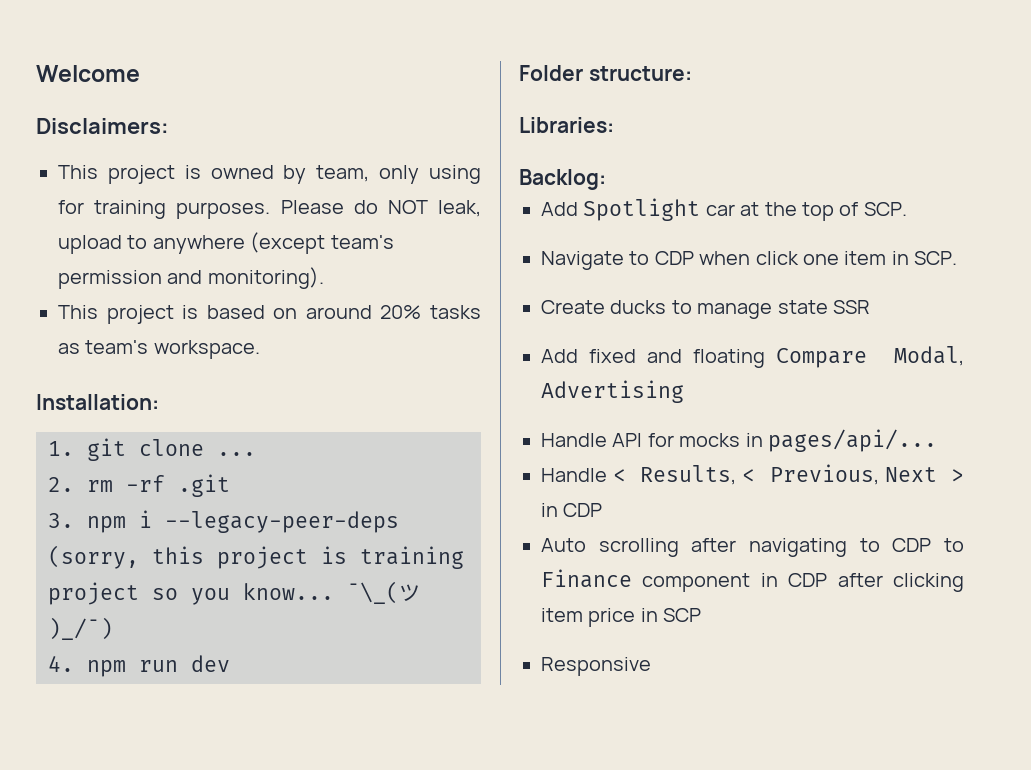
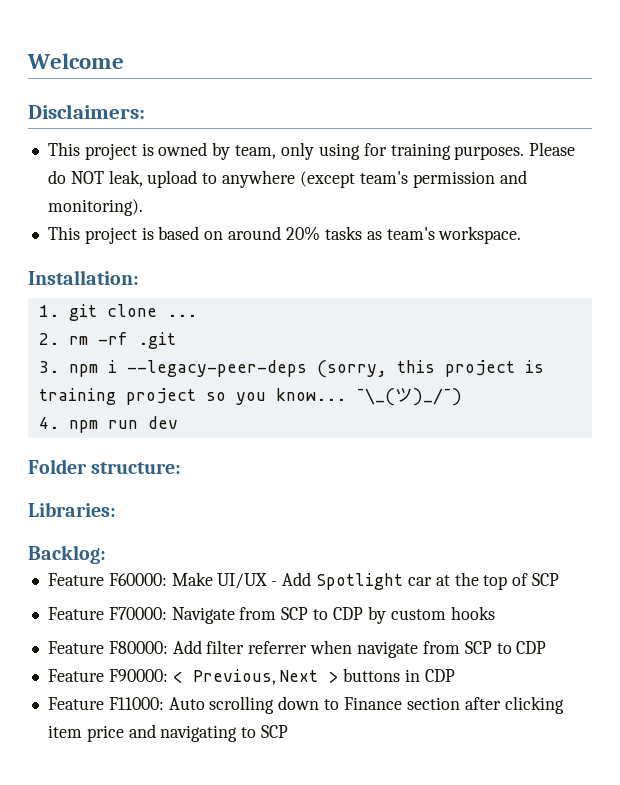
(606, 179) none -> [47,572,278,589] Feature F60000: Make UI/UX -
[863,202,907,216] [541,251,958,270] [541,300,870,319] [541,346,964,368] [541,380,684,403] [541,429,937,452] [541,465,737,485] SCP. // Navigate to CDP when click one item in SCP. // Create ducks to manage state SSR // Add fixed and floating Compare Modal, Advertising // Handle API for mocks in pages/api/... // Handle < Results, -> [532,573,560,586] [47,606,495,624] [47,640,547,658] [47,669,168,682] SCP // Feature F70000: Navigate from SCP to CDP by custom hooks // Feature F80000: Add filter referrer when navigate from SCP to CDP // Feature F90000:
(964, 475) none -> [343,668,401,682] buttons
[541,538,965,557] [541,569,828,592] Auto scrolling after navigating to CDP to Finance component in CDP -> [47,696,460,714] Feature F11000: Auto scrolling down to Finance section
[640,608,702,622] [541,657,651,676] in SCP // Responsive -> [128,724,289,742] and navigating to SCP

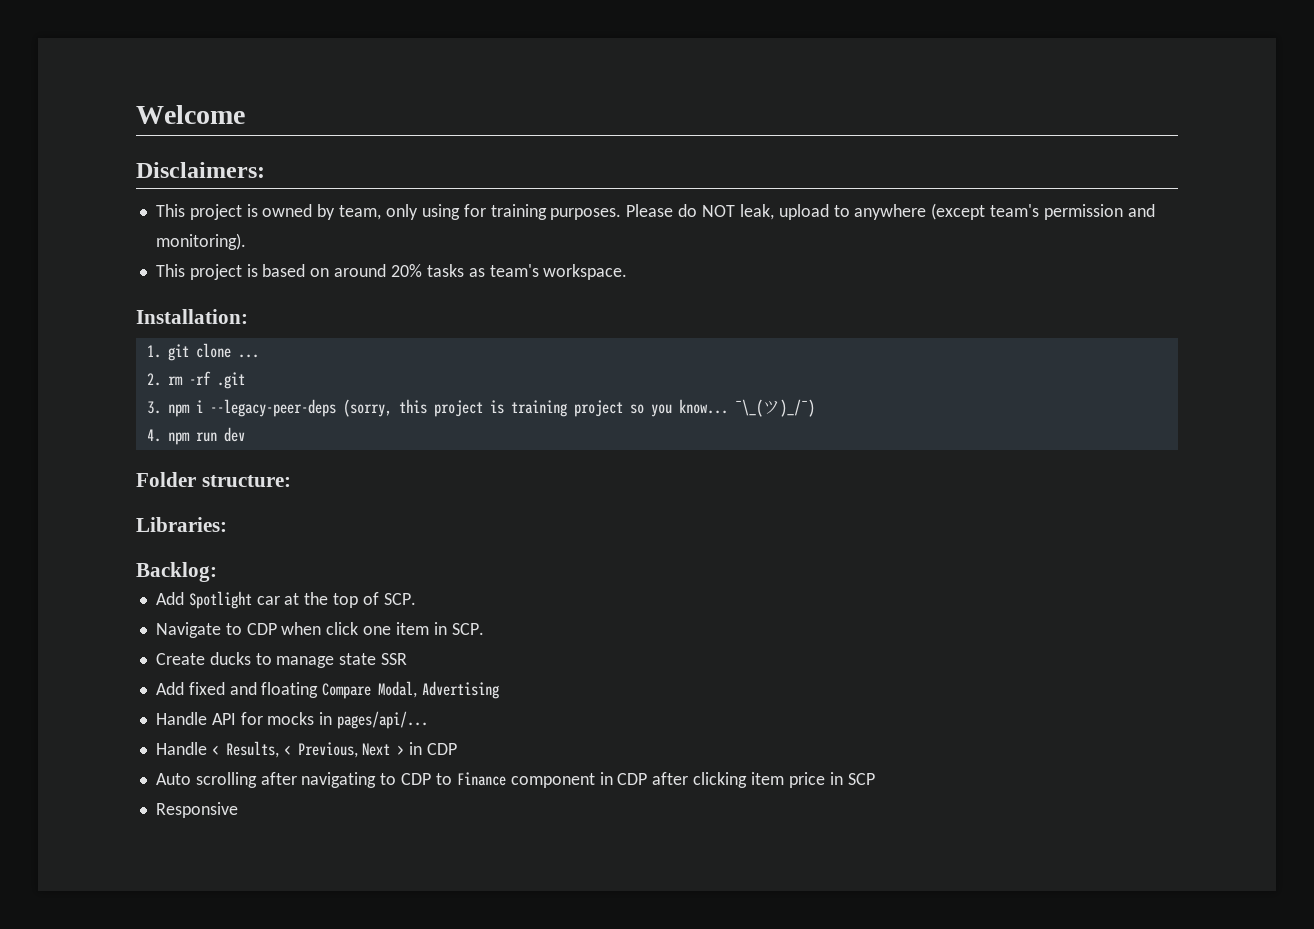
[47,572,278,589] Feature F60000: Make UI/UX - -> (217, 572) none
[532,573,560,586] [47,606,495,624] [47,640,547,658] [47,669,168,682] SCP // Feature F70000: Navigate from SCP to CDP by custom hooks // Feature F80000: Add filter referrer when navigate from SCP to CDP // Feature F90000: -> [383,593,416,605] [155,622,484,638] [155,652,408,668] [155,681,500,699] [155,711,429,729] [155,741,279,758] SCP. // Navigate to CDP when click one item in SCP. // Create ducks to manage state SSR // Add fixed and floating Compare Modal, Advertising // Handle API for mocks in pages/api/... // Handle < Results,
[343,668,401,682] buttons -> (405, 750) none
[47,696,460,714] Feature F11000: Auto scrolling down to Finance section -> [155,772,648,788] Auto scrolling after navigating to CDP to Finance component in CDP
[128,724,289,742] and navigating to SCP -> [829,772,875,785] [155,802,238,818] in SCP // Responsive

